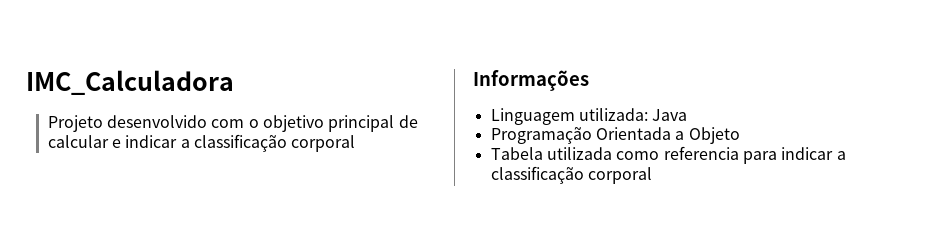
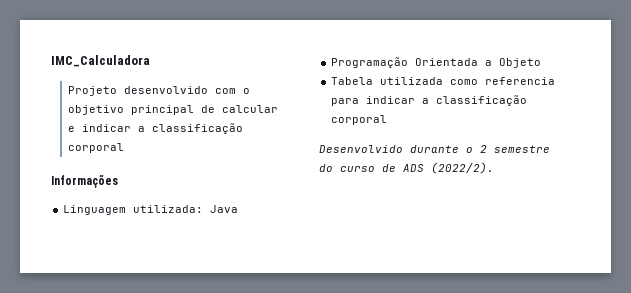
(652, 175) none -> [319,145,550,153] [319,162,494,174] // Desenvolvido durante o 2 semestre do curso de ADS (2022/2).

